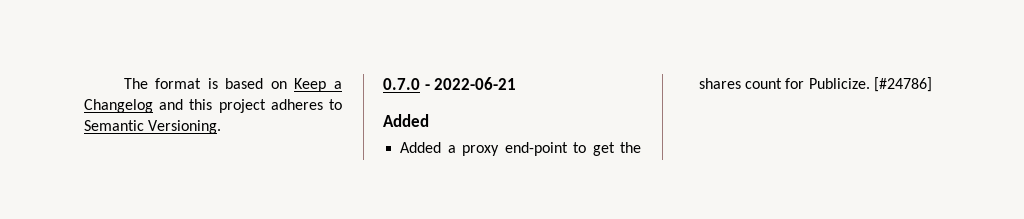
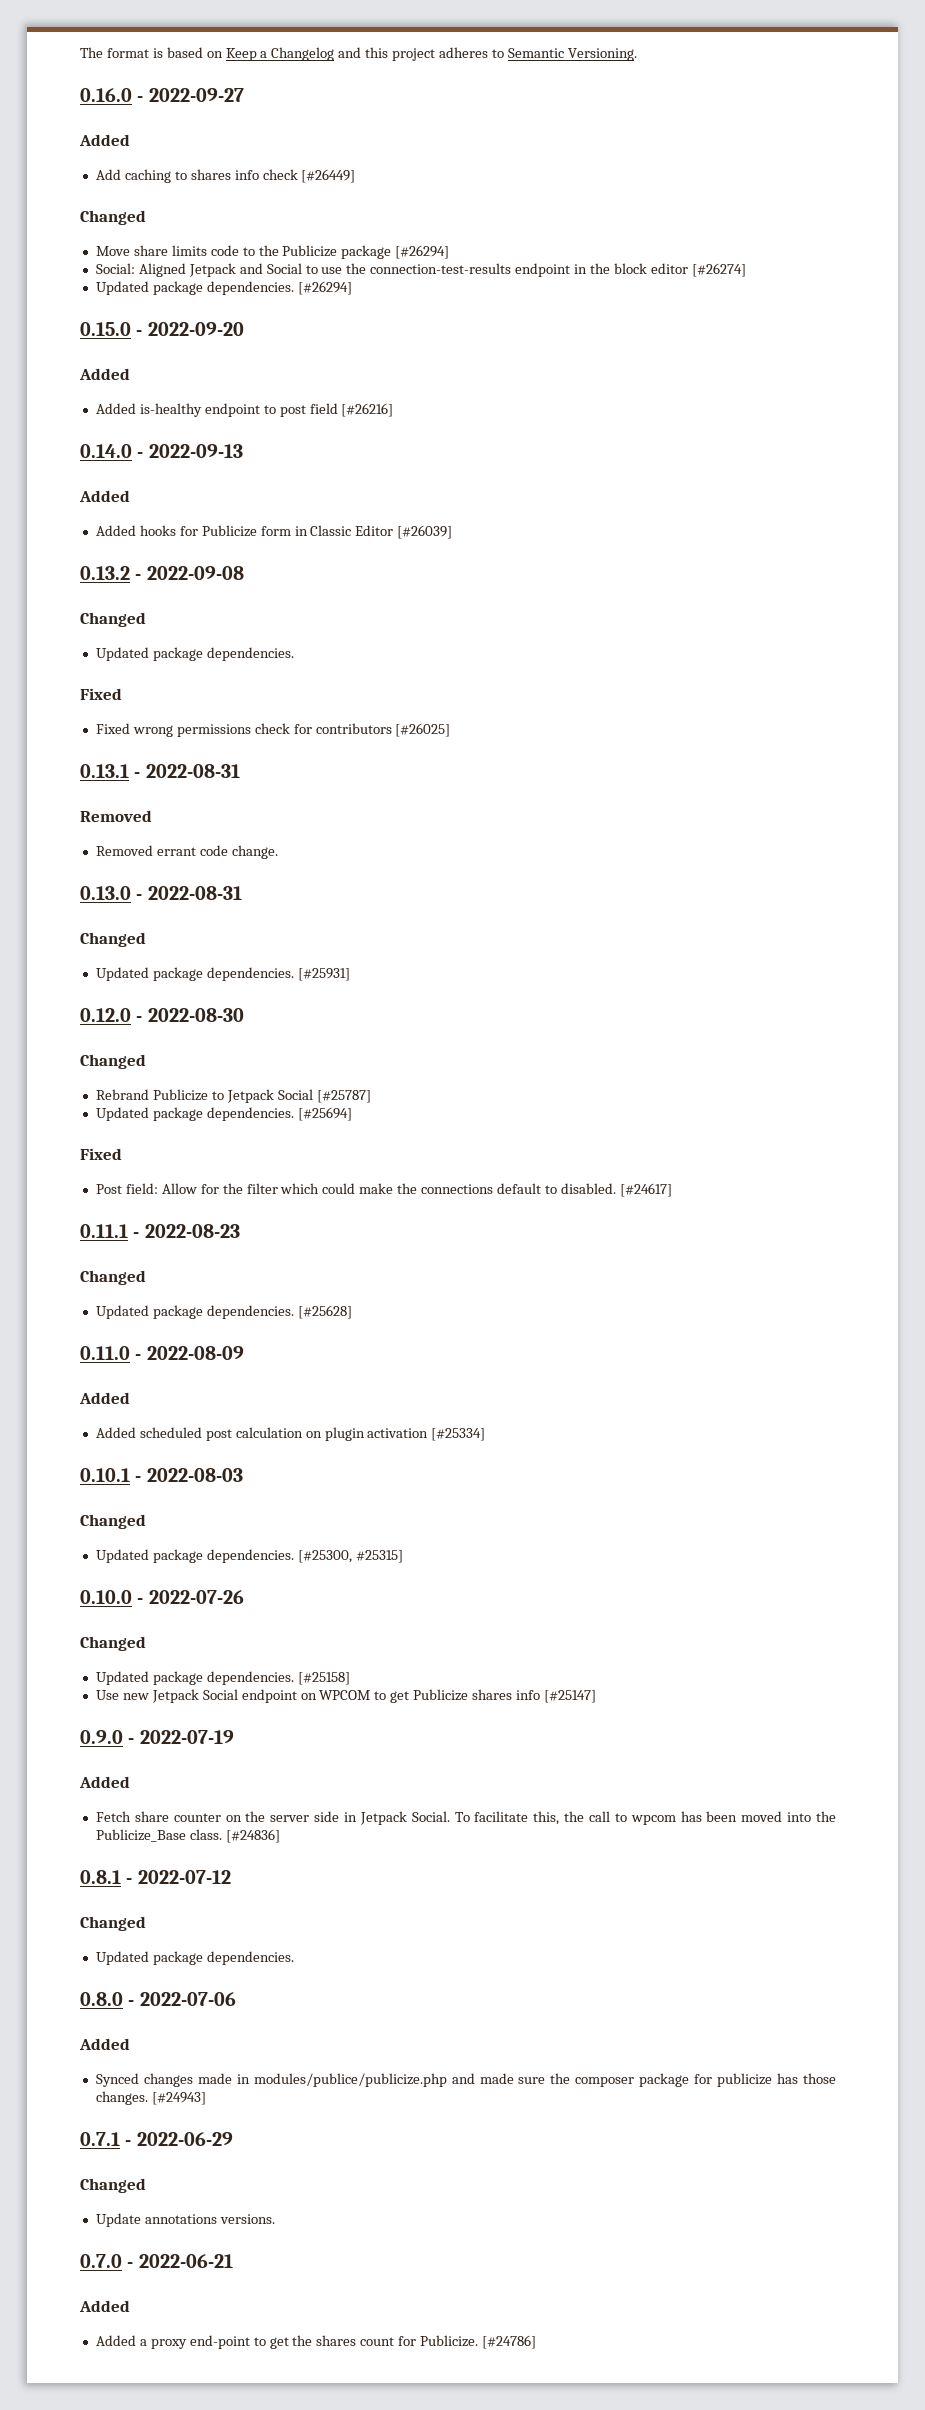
(222, 127) none -> [80,88,244,102] [79,134,130,146] [95,169,356,183] [80,210,146,225] [95,245,450,259] [95,263,746,277] [95,281,352,295] [80,322,244,336] [79,368,130,380] [95,403,394,417] [80,444,243,458] [79,490,130,502] [95,525,453,539] [80,566,244,580] [80,612,146,627] [95,647,294,661] [80,688,122,700] [95,723,451,737] [80,764,240,778] [80,810,152,822] [95,845,278,859] [80,886,242,900] [80,932,146,947] [95,967,350,981] [80,1008,244,1022] [80,1054,146,1069] [95,1089,371,1103] [95,1107,352,1121] [80,1148,122,1160] [95,1183,672,1197] [80,1224,240,1238] [80,1270,146,1285] [95,1305,352,1319] [80,1346,244,1360] [79,1392,130,1404] [95,1427,486,1441] [80,1468,243,1482] [80,1514,146,1529] [95,1549,403,1563] [80,1590,244,1604] [80,1636,146,1651] [95,1671,350,1685] [95,1689,596,1703] [80,1730,234,1744] [79,1776,130,1788] [95,1811,836,1825] [95,1829,280,1843] [80,1870,231,1884] [80,1916,146,1931] [95,1951,294,1965] [80,1992,236,2006] [79,2038,130,2050] [95,2073,836,2087] [95,2091,206,2105] [80,2132,233,2146] [80,2178,146,2193] [95,2213,275,2227] // 0.16.0 - 2022-09-27 // Added // Add caching to shares info check [#26449] // Changed // Move share limits code to the Publicize package [#26294] // Social: Aligned Jetpack and Social to use the connection-test-results endpoint in the block editor [#26274] // Updated package dependencies. [#26294] // 0.15.0 - 2022-09-20 // Added // Added is-healthy endpoint to post field [#26216] // 0.14.0 - 2022-09-13 // Added // Added hooks for Publicize form in Classic Editor [#26039] // 0.13.2 - 2022-09-08 // Changed // Updated package dependencies. // Fixed // Fixed wrong permissions check for contributors [#26025] // 0.13.1 - 2022-08-31 // Removed // Removed errant code change. // 0.13.0 - 2022-08-31 // Changed // Updated package dependencies. [#25931] // 0.12.0 - 2022-08-30 // Changed // Rebrand Publicize to Jetpack Social [#25787] // Updated package dependencies. [#25694] // Fixed // Post field: Allow for the filter which could make the connections default to disabled. [#24617] // 0.11.1 - 2022-08-23 // Changed // Updated package dependencies. [#25628] // 0.11.0 - 2022-08-09 // Added // Added scheduled post calculation on plugin activation [#25334] // 0.10.1 - 2022-08-03 // Changed // Updated package dependencies. [#25300, #25315] // 0.10.0 - 2022-07-26 // Changed // Updated package dependencies. [#25158] // Use new Jetpack Social endpoint on WPCOM to get Publicize shares info [#25147] // 0.9.0 - 2022-07-19 // Added // Fetch share counter on the server side in Jetpack Social. To facilitate this, the call to wpcom has been moved into the Publicize_Base class. [#24836] // 0.8.1 - 2022-07-12 // Changed // Updated package dependencies. // 0.8.0 - 2022-07-06 // Added // Synced changes made in modules/publice/publicize.php and made sure the composer package for publicize has those changes. [#24943] // 0.7.1 - 2022-06-29 // Changed // Update annotations versions.

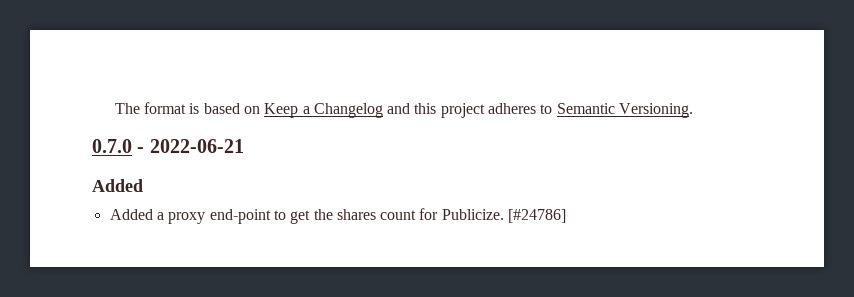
[80,88,244,102] [79,134,130,146] [95,169,356,183] [80,210,146,225] [95,245,450,259] [95,263,746,277] [95,281,352,295] [80,322,244,336] [79,368,130,380] [95,403,394,417] [80,444,243,458] [79,490,130,502] [95,525,453,539] [80,566,244,580] [80,612,146,627] [95,647,294,661] [80,688,122,700] [95,723,451,737] [80,764,240,778] [80,810,152,822] [95,845,278,859] [80,886,242,900] [80,932,146,947] [95,967,350,981] [80,1008,244,1022] [80,1054,146,1069] [95,1089,371,1103] [95,1107,352,1121] [80,1148,122,1160] [95,1183,672,1197] [80,1224,240,1238] [80,1270,146,1285] [95,1305,352,1319] [80,1346,244,1360] [79,1392,130,1404] [95,1427,486,1441] [80,1468,243,1482] [80,1514,146,1529] [95,1549,403,1563] [80,1590,244,1604] [80,1636,146,1651] [95,1671,350,1685] [95,1689,596,1703] [80,1730,234,1744] [79,1776,130,1788] [95,1811,836,1825] [95,1829,280,1843] [80,1870,231,1884] [80,1916,146,1931] [95,1951,294,1965] [80,1992,236,2006] [79,2038,130,2050] [95,2073,836,2087] [95,2091,206,2105] [80,2132,233,2146] [80,2178,146,2193] [95,2213,275,2227] // 0.16.0 - 2022-09-27 // Added // Add caching to shares info check [#26449] // Changed // Move share limits code to the Publicize package [#26294] // Social: Aligned Jetpack and Social to use the connection-test-results endpoint in the block editor [#26274] // Updated package dependencies. [#26294] // 0.15.0 - 2022-09-20 // Added // Added is-healthy endpoint to post field [#26216] // 0.14.0 - 2022-09-13 // Added // Added hooks for Publicize form in Classic Editor [#26039] // 0.13.2 - 2022-09-08 // Changed // Updated package dependencies. // Fixed // Fixed wrong permissions check for contributors [#26025] // 0.13.1 - 2022-08-31 // Removed // Removed errant code change. // 0.13.0 - 2022-08-31 // Changed // Updated package dependencies. [#25931] // 0.12.0 - 2022-08-30 // Changed // Rebrand Publicize to Jetpack Social [#25787] // Updated package dependencies. [#25694] // Fixed // Post field: Allow for the filter which could make the connections default to disabled. [#24617] // 0.11.1 - 2022-08-23 // Changed // Updated package dependencies. [#25628] // 0.11.0 - 2022-08-09 // Added // Added scheduled post calculation on plugin activation [#25334] // 0.10.1 - 2022-08-03 // Changed // Updated package dependencies. [#25300, #25315] // 0.10.0 - 2022-07-26 // Changed // Updated package dependencies. [#25158] // Use new Jetpack Social endpoint on WPCOM to get Publicize shares info [#25147] // 0.9.0 - 2022-07-19 // Added // Fetch share counter on the server side in Jetpack Social. To facilitate this, the call to wpcom has been moved into the Publicize_Base class. [#24836] // 0.8.1 - 2022-07-12 // Changed // Updated package dependencies. // 0.8.0 - 2022-07-06 // Added // Synced changes made in modules/publice/publicize.php and made sure the composer package for publicize has those changes. [#24943] // 0.7.1 - 2022-06-29 // Changed // Update annotations versions. -> (694, 110) none

